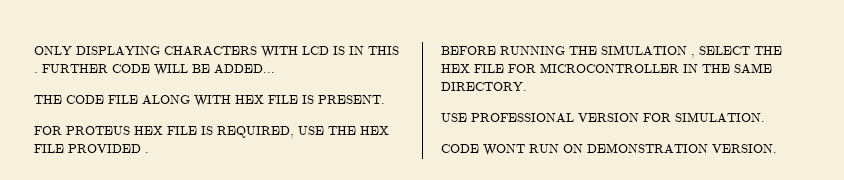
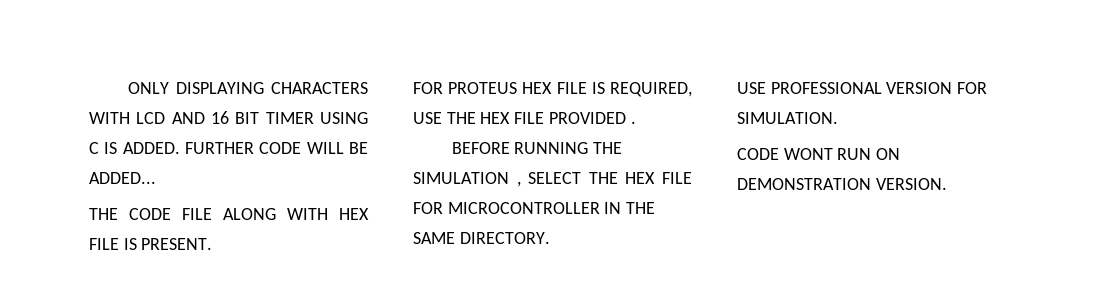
[333,46,399,55] [34,72,38,73] IS IN THIS . -> [171,111,368,124] [89,142,180,154] AND 16 BIT TIMER USING C IS ADDED.

